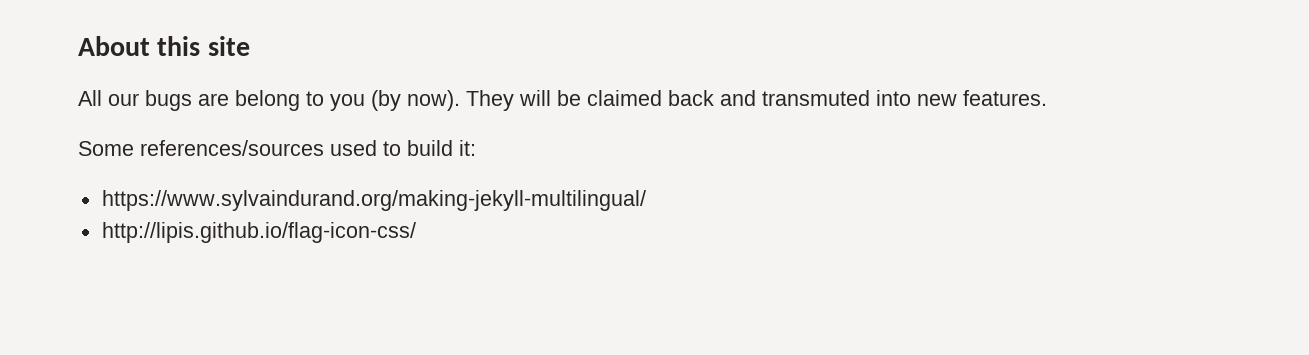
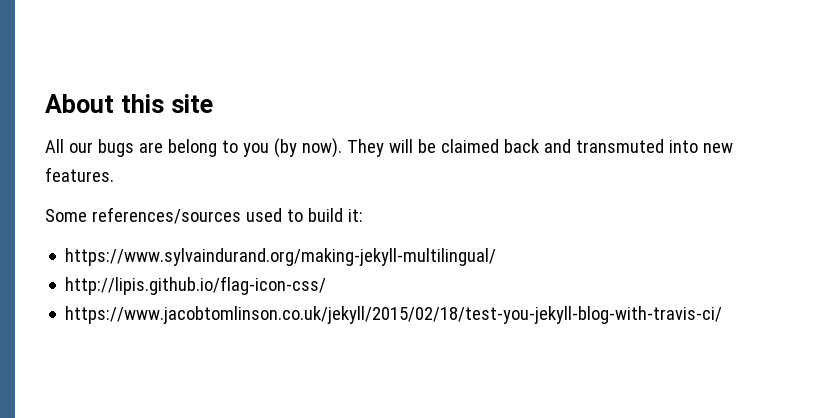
(416, 232) none -> [65,306,723,324] // https://www.jacobtomlinson.co.uk/jekyll/2015/02/18/test-you-jekyll-blog-with-travis-ci/

